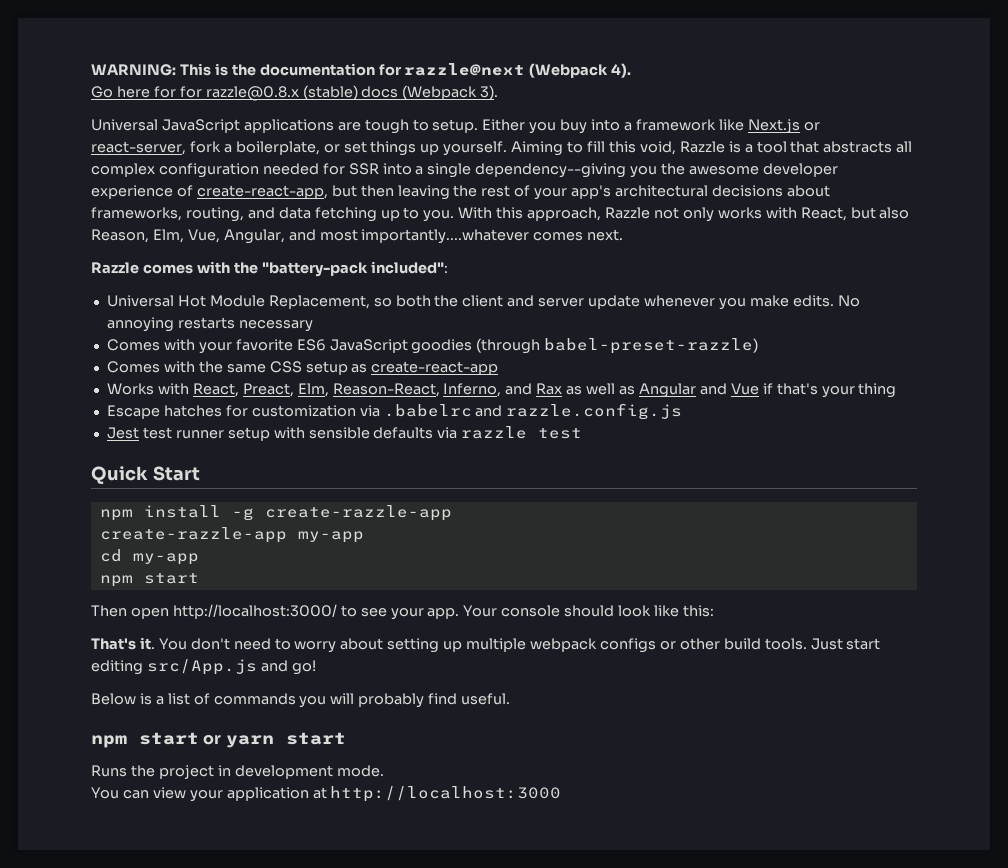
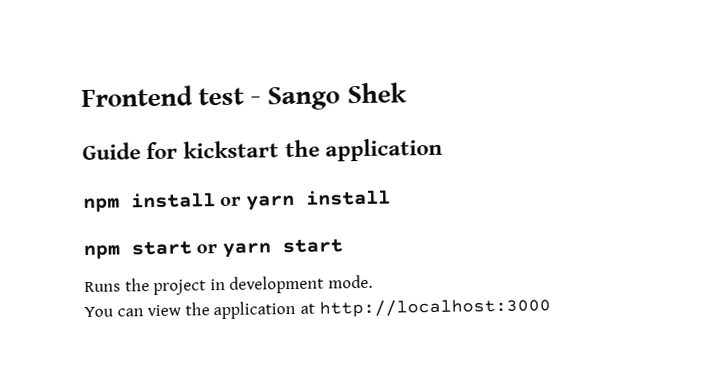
[91,63,632,78] [91,85,499,101] [91,119,820,134] [91,141,913,156] [91,163,838,178] [91,185,830,200] [91,207,910,222] [91,229,624,244] [91,261,448,277] [106,295,860,310] [106,317,313,332] [106,338,759,354] [106,361,499,375] [106,383,897,398] [106,403,683,420] [106,426,583,441] [91,466,200,484] [99,505,452,521] [99,527,364,543] [99,549,199,565] [99,573,199,587] [91,604,714,620] [91,637,881,653] [91,659,316,675] [91,693,511,708] WARNING: This is the documentation for razzle@next (Webpack 4). // Go here for for razzle@0.8.x (stable) docs (Webpack 3). // Universal JavaScript applications are tough to setup. Either you buy into a framework like Next.js or react-server, fork a boilerplate, or set things up yourself. Aiming to fill this void, Razzle is a tool that abstracts all complex configuration needed for SSR into a single dependency--giving you the awesome developer experience of create-react-app, but then leaving the rest of your app's architectural decisions about frameworks, routing, and data fetching up to you. With this approach, Razzle not only works with React, but also Reason, Elm, Vue, Angular, and most importantly....whatever comes next. // Razzle comes with the "battery-pack included": // Universal Hot Module Replacement, so both the client and server update whenever you make edits. No annoying restarts necessary // Comes with your favorite ES6 JavaScript goodies (through babel-preset-razzle) // Comes with the same CSS setup as create-react-app // Works with React, Preact, Elm, Reason-React, Inferno, and Rax as well as Angular and Vue if that's your thing // Escape hatches for customization via .babelrc and razzle.config.js // Jest test runner setup with sensible defaults via razzle test // Quick Start // npm install -g create-razzle-app // create-razzle-app my-app // cd my-app // npm start // Then open http://localhost:3000/ to see your app. Your console should look like this: // That's it. You don't need to worry about setting up multiple webpack configs or other build tools. Just start editing src/App.js and go! // Below is a list of commands you will probably find useful. -> [81,82,407,111] [82,137,443,162] [83,189,391,213] Frontend test - Sango Shek // Guide for kickstart the application // npm install or yarn install
[189,790,223,802] your -> [184,302,210,316] the

